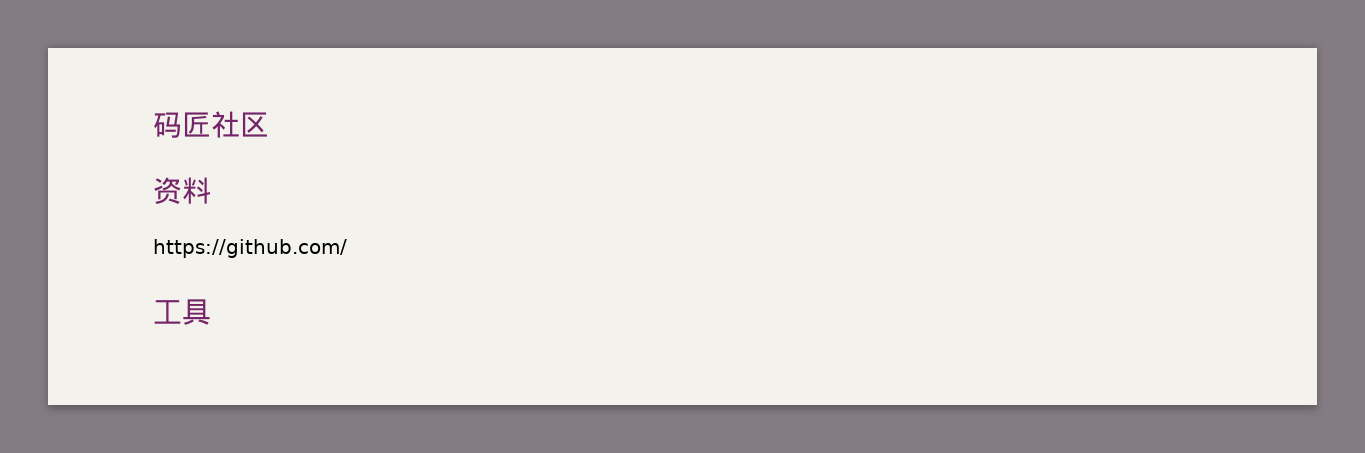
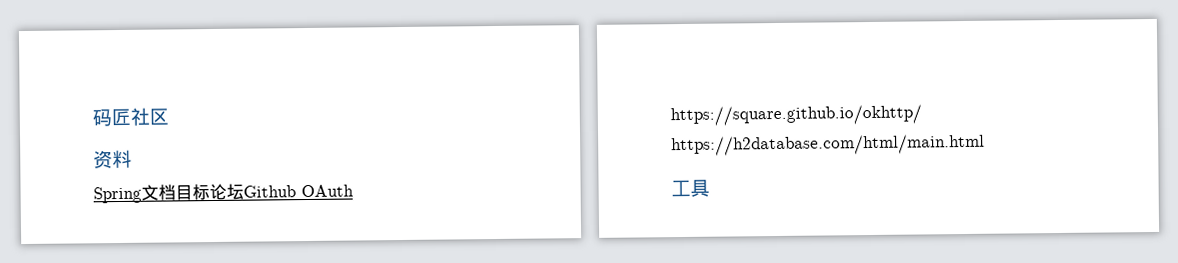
[153,239,347,258] https://github.com/ -> [93,183,354,204] [670,104,922,127] [671,133,985,157] Spring文档目标论坛Github OAuth https://square.github.io/okhttp/ https://h2database.com/html/main.html

